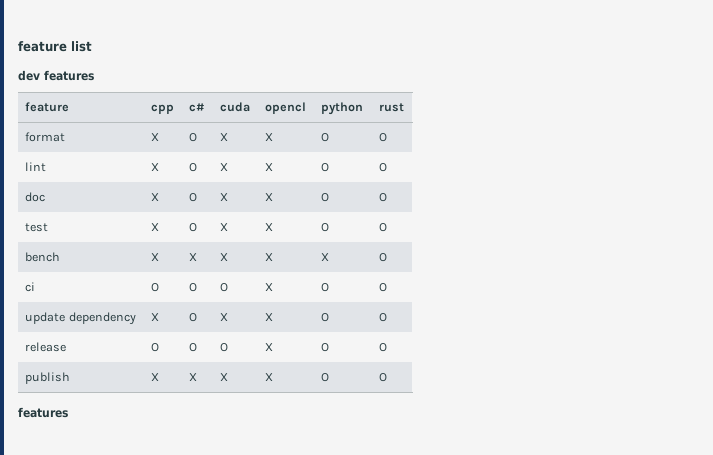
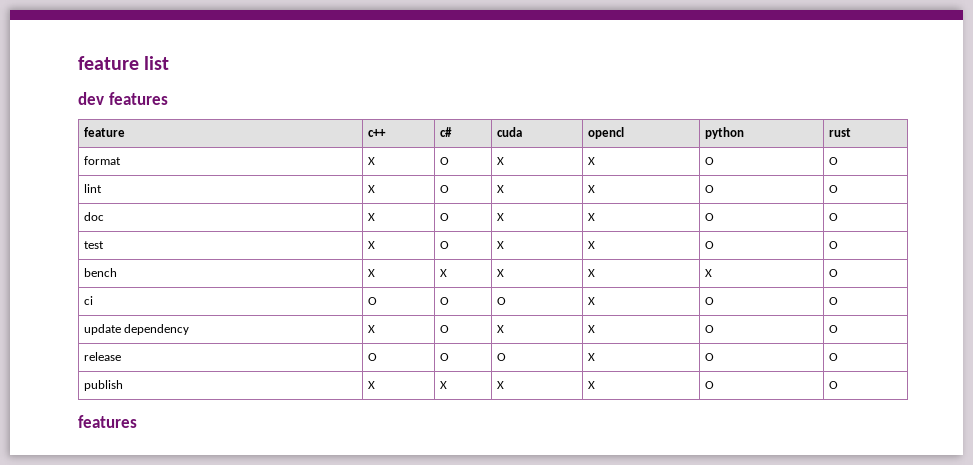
[151,104,175,114] cpp -> [368,129,387,137] c++

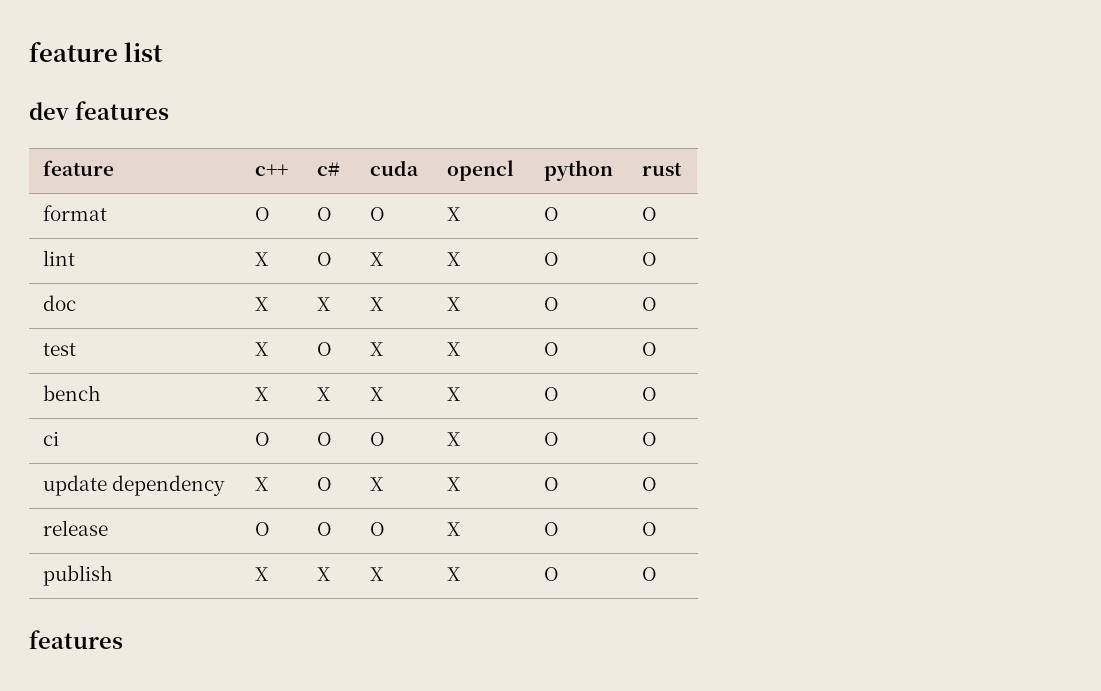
[368,157,376,165] [440,157,450,165] [497,157,505,165] X | O | X -> [255,207,271,221] [317,207,333,221] [370,207,386,221] O | O | O
[440,213,450,221] O -> [317,297,331,311] X
[705,269,713,277] X -> [544,387,560,401] O

